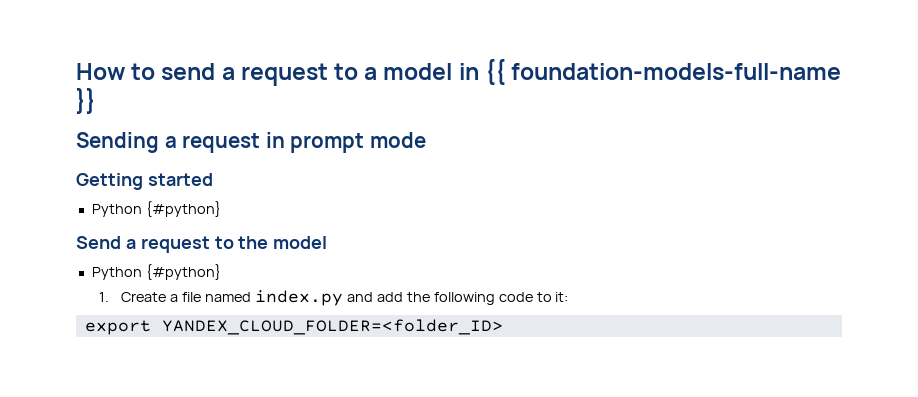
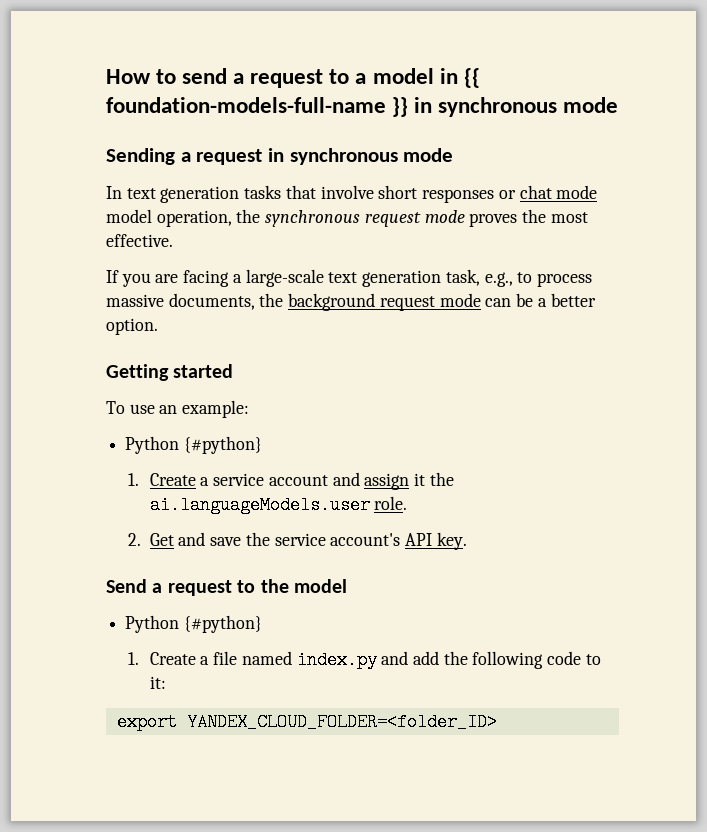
(96, 101) none -> [414,97,619,117] in synchronous mode
[290,132,426,153] [76,173,213,190] [91,201,221,217] prompt mode // Getting started // Python {#python} -> [289,148,454,165] [106,185,598,203] [106,209,588,227] [106,234,173,247] [106,269,592,287] [106,293,596,311] [106,318,158,335] [106,364,234,381] [106,400,250,418] [125,436,262,454] [127,472,454,490] [149,496,408,514] [127,532,467,550] synchronous mode // In text generation tasks that involve short responses or chat mode model operation, the synchronous request mode proves the most effective. // If you are facing a large-scale text generation task, e.g., to process massive documents, the background request mode can be a better option. // Getting started // To use an example: // Python {#python} // 1. Create a service account and assign it the ai.languageModels.user role. // 2. Get and save the service account's API key.

